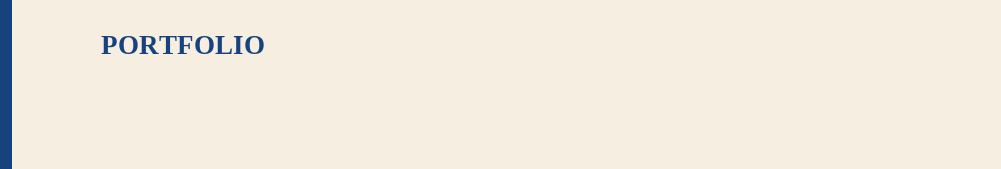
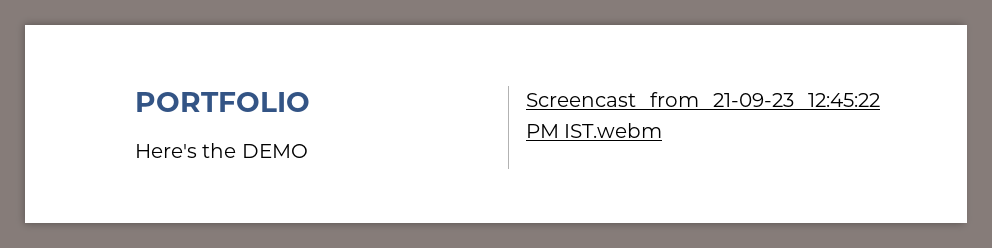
(265, 45) none -> [135,143,308,158] [526,92,880,107] [526,123,663,138] // Here's the DEMO // Screencast from 21-09-23 12:45:22 PM IST.webm

